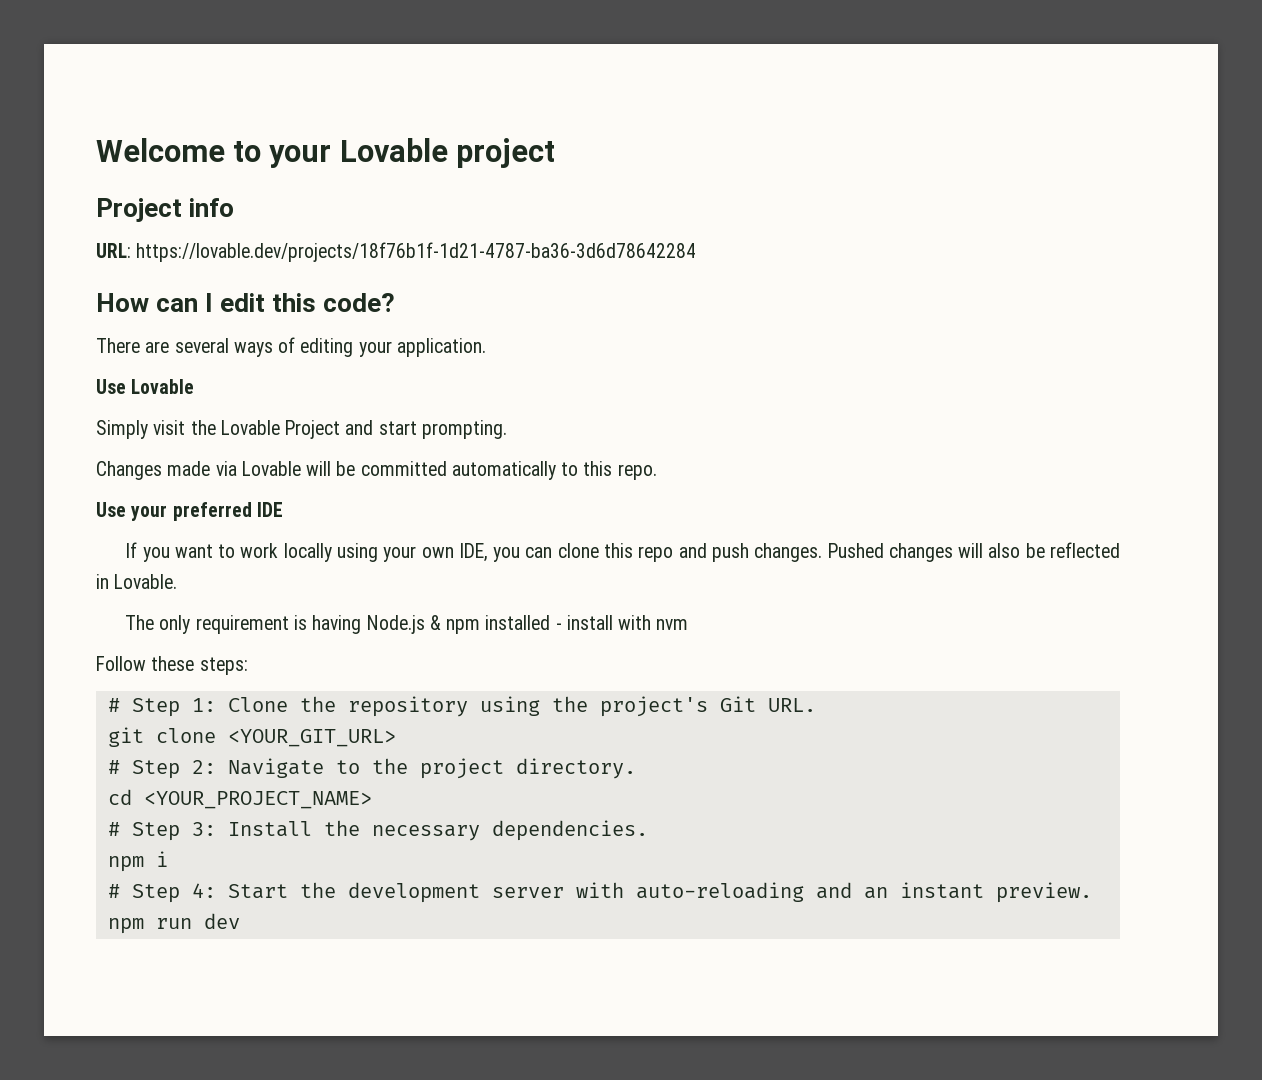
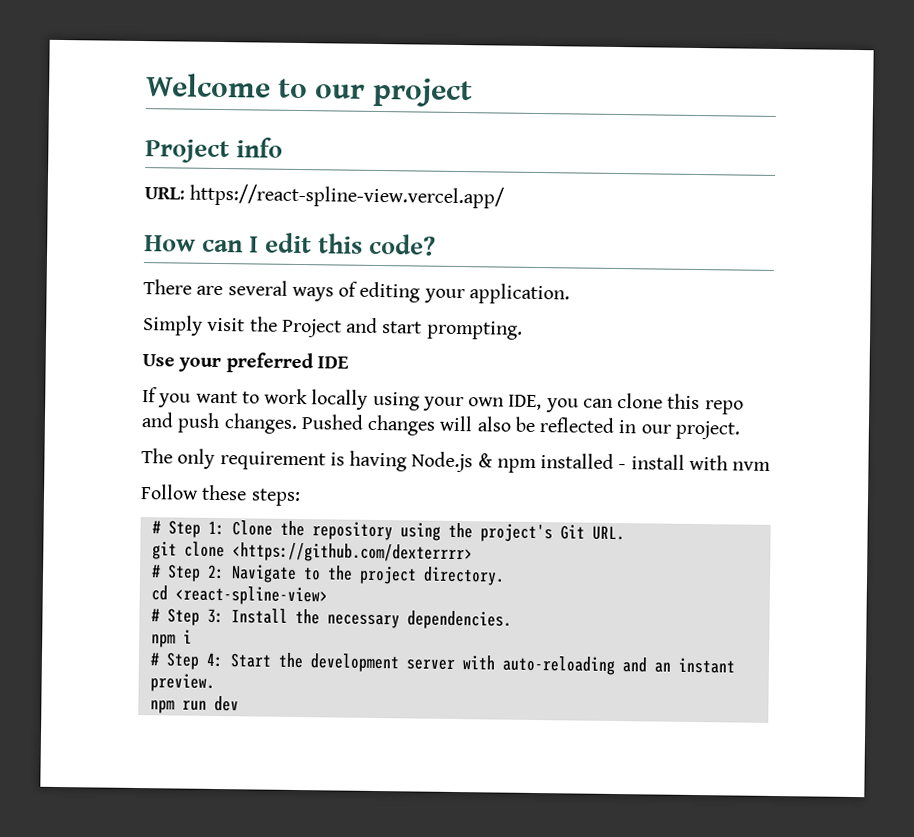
[269,138,448,168] your Lovable -> [315,84,366,99] our
[136,242,697,262] https://lovable.dev/projects/18f76b1f-1d21-4787-ba36-3d6d78642284 -> [189,183,505,209] https://react-spline-view.vercel.app/
[96,379,195,394] // Use Lovable -> (570, 294) none
[220,420,280,435] Lovable -> (278, 324) none
[96,461,657,480] // Changes made via Lovable will be committed automatically to this repo. -> (523, 330) none
[114,574,178,589] Lovable. -> [640,420,740,440] our project.
[227,729,396,747] <YOUR_GIT_URL> -> [231,542,473,564] <https://github.com/dexterrrr>
[143,791,372,809] <YOUR_PROJECT_NAME> -> [174,585,328,606] <react-spline-view>

